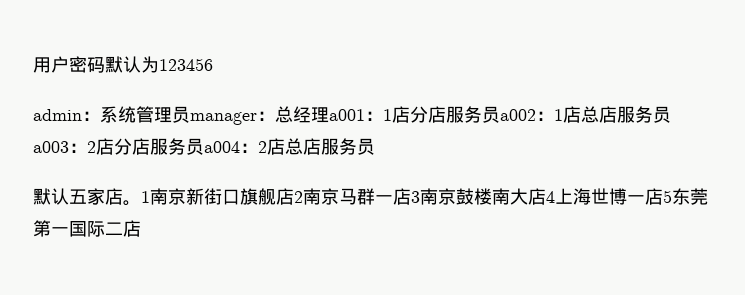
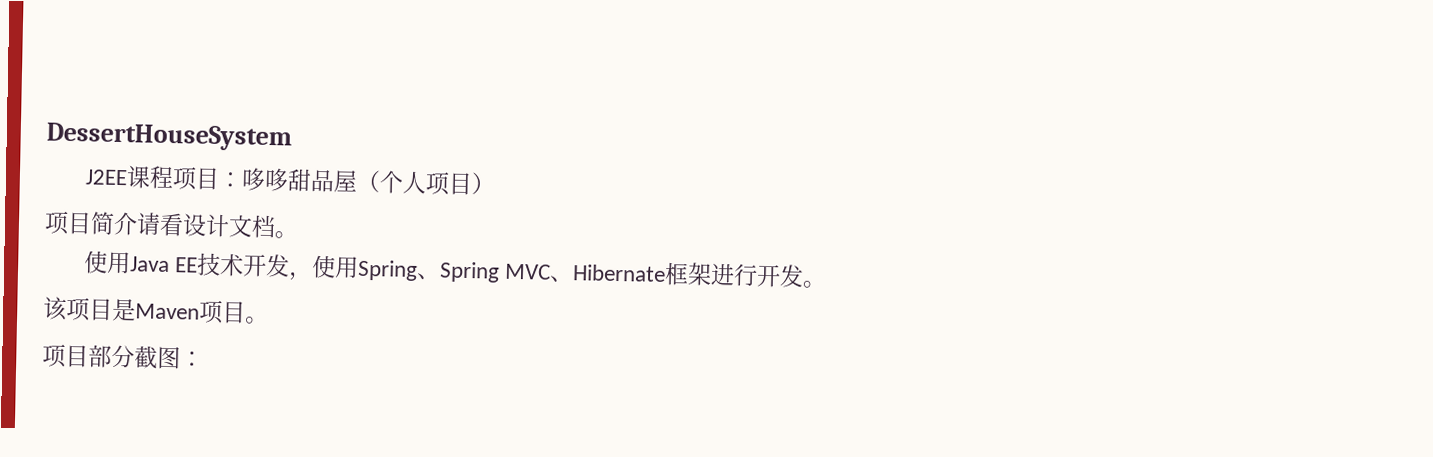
[33,56,213,73] [33,106,671,125] [33,138,375,155] [33,188,708,206] [33,220,141,237] 用户密码默认为123456 // admin：系统管理员manager：总经理a001：1店分店服务员a002：1店总店服务员a003：2店分店服务员a004：2店总店服务员 // 默认五家店。1南京新街口旗舰店2南京马群一店3南京鼓楼南大店4上海世博一店5东莞第一国际二店 -> [46,122,292,152] [84,165,496,196] [44,210,298,239] [82,250,827,289] [43,296,269,325] [42,343,204,370] DessertHouseSystem // J2EE课程项目：哆哆甜品屋（个人项目） // 项目简介请看设计文档。 // 使用Java EE技术开发，使用Spring、Spring MVC、Hibernate框架进行开发。 // 该项目是Maven项目。 // 项目部分截图：

